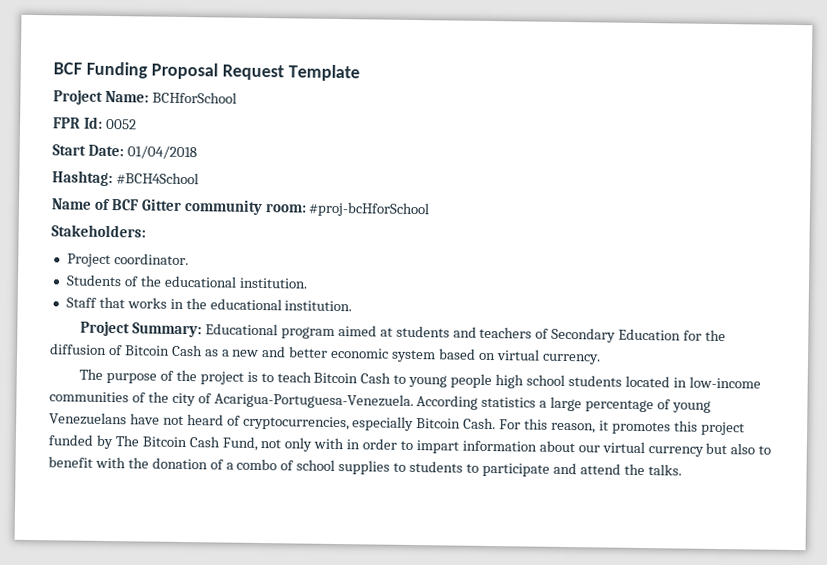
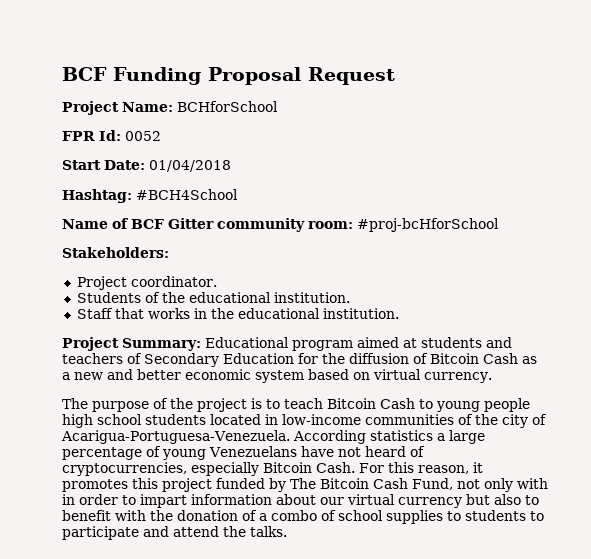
[287,64,360,82] Template -> (395, 76) none

